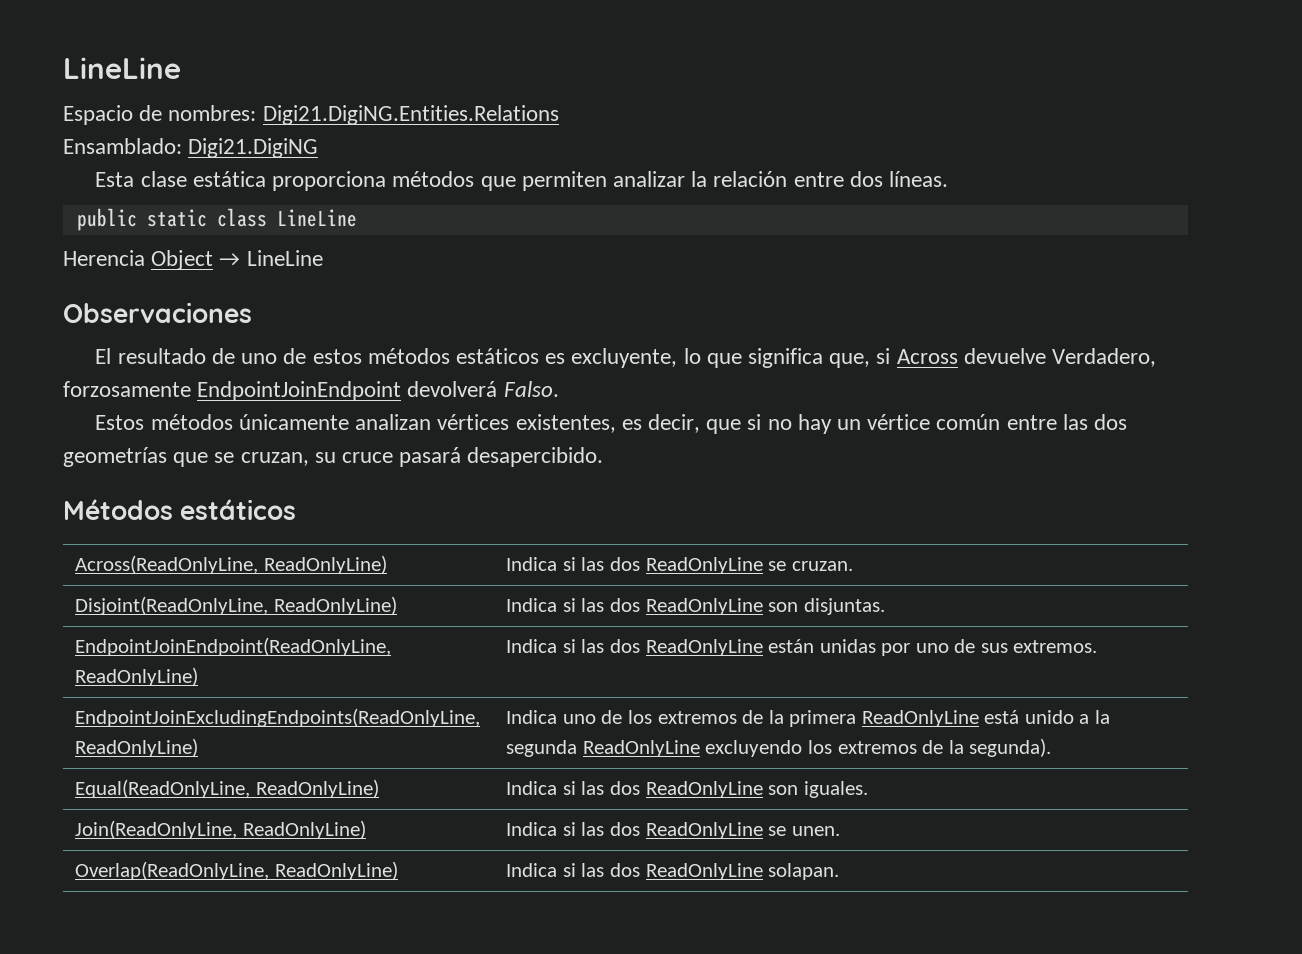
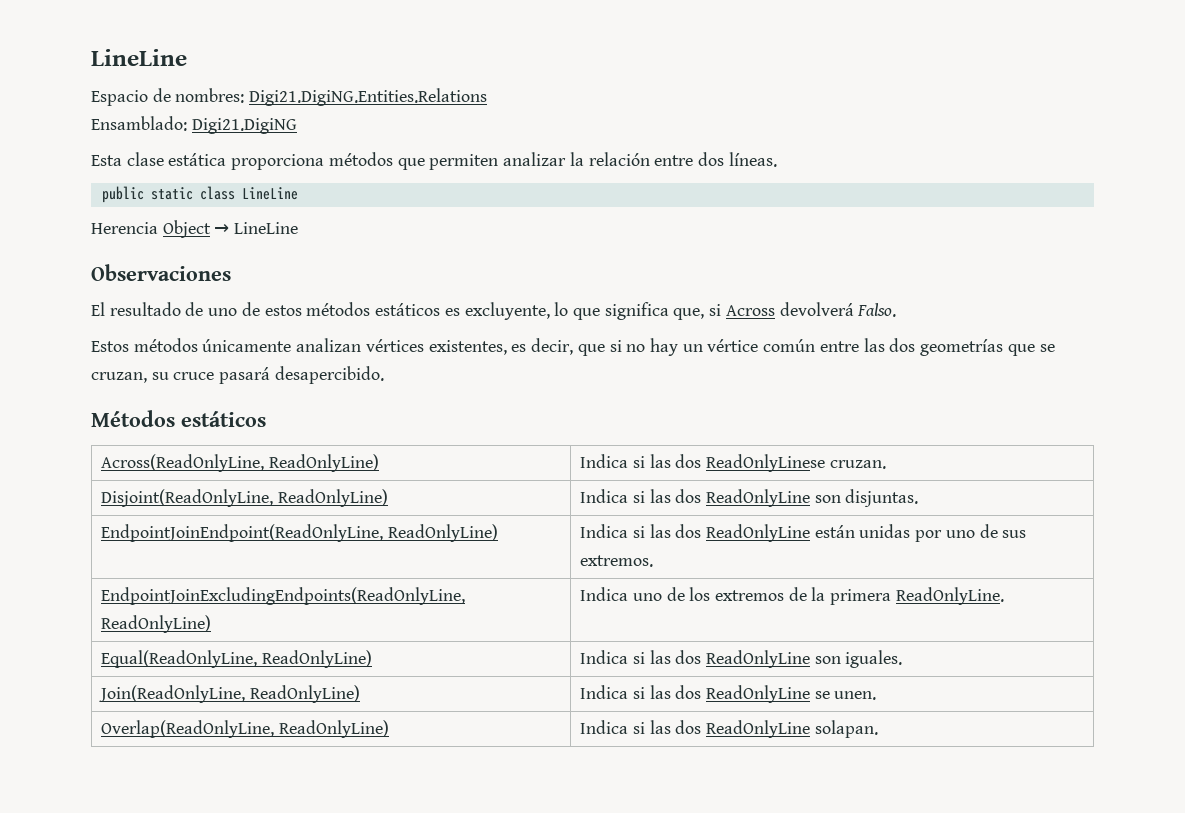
[963,348,1157,367] [63,381,402,401] devuelve Verdadero, forzosamente EndpointJoinEndpoint -> (775, 310) none
[645,557,787,574] ReadOnlyLine se -> [705,454,825,472] ReadOnlyLinese
[861,710,1110,727] [506,738,1052,757] ReadOnlyLine está unido a la segunda ReadOnlyLine excluyendo los extremos de la segunda). -> [895,587,1004,605] ReadOnlyLine.

